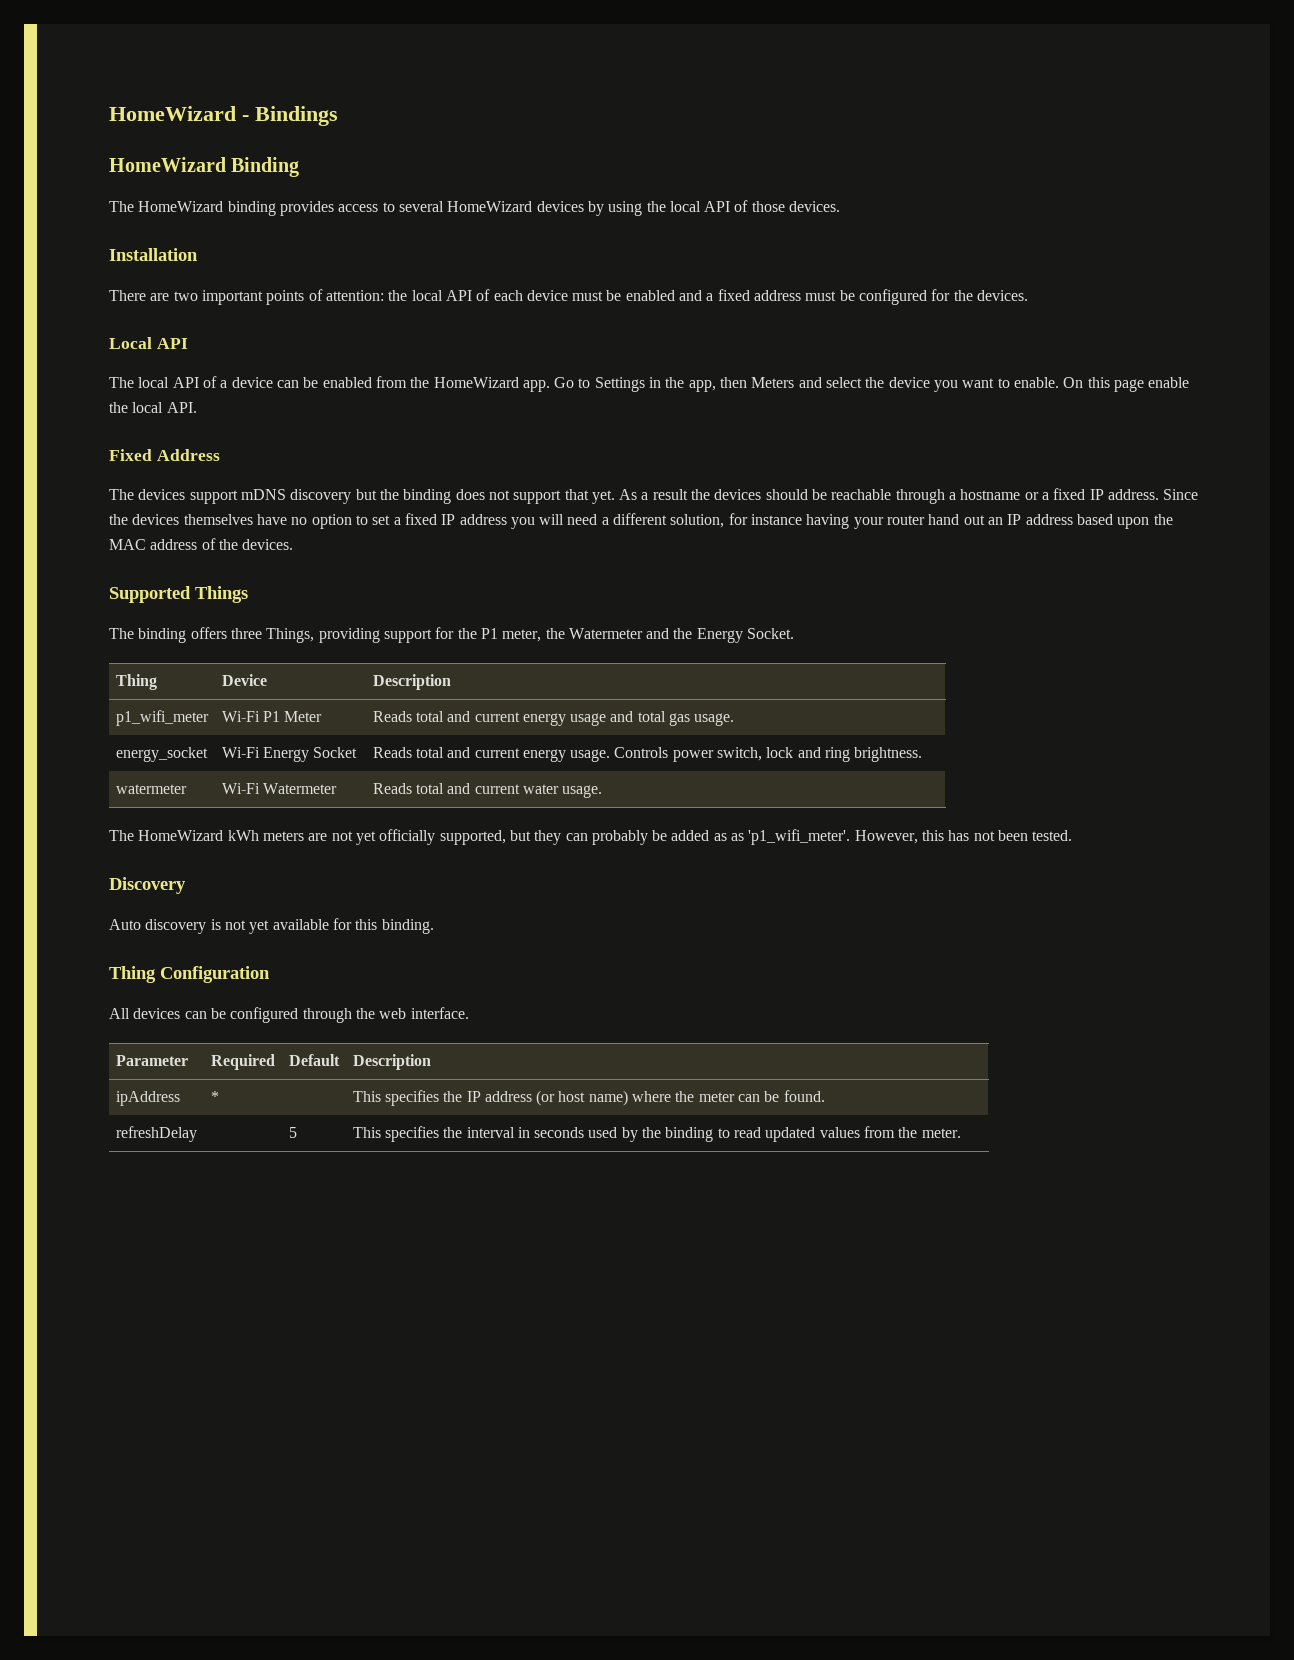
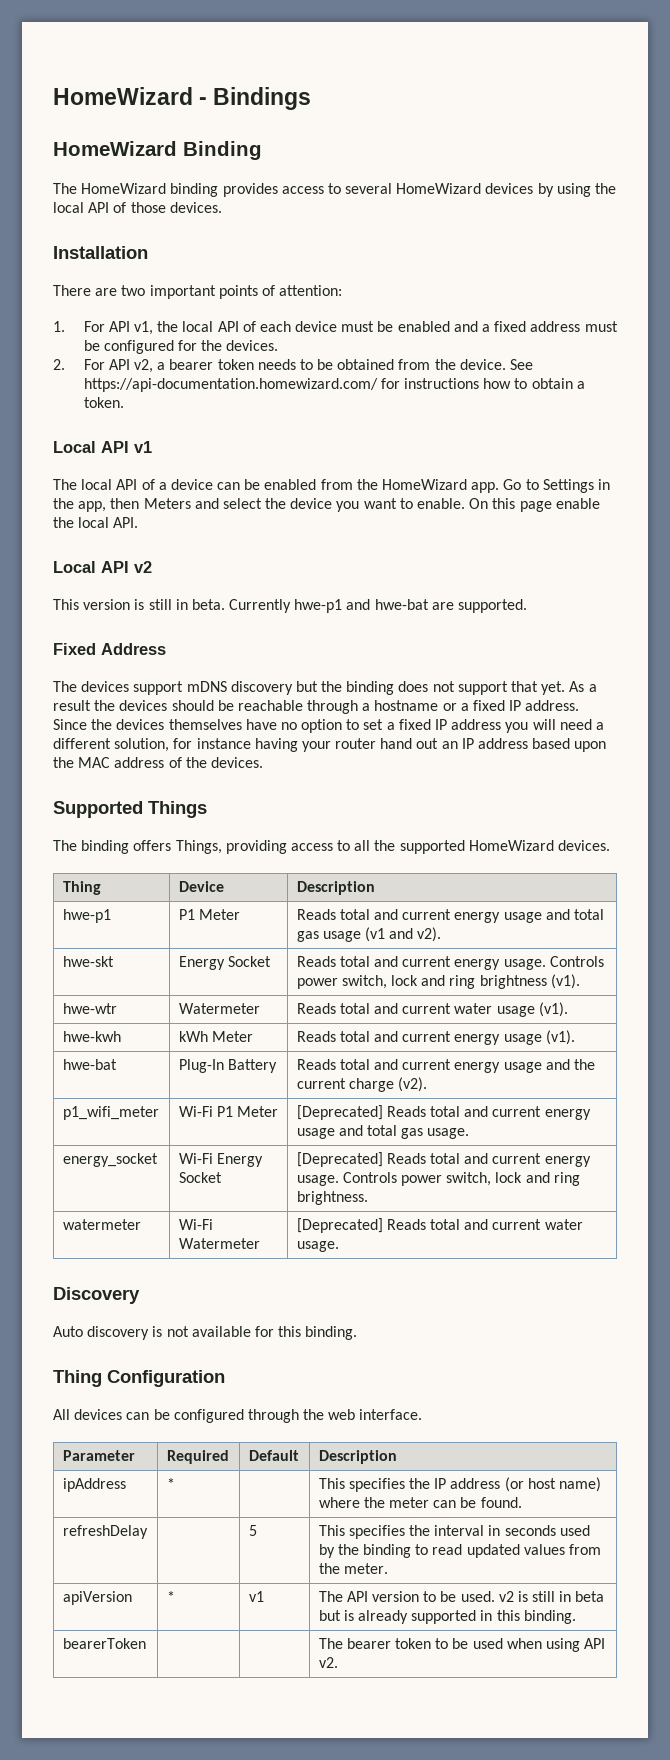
(384, 295) none -> [53,321,153,335] // 1. For API v1,
[109,337,188,349] // Local API -> [53,359,533,373] [83,378,585,392] [83,397,124,408] [53,441,152,453] // 2. For API v2, a bearer token needs to be obtained from the device. See https://api-documentation.homewizard.com/ for instructions how to obtain a token. // Local API v1
(197, 407) none -> [53,561,152,573] [53,599,528,613] // Local API v2 // This version is still in beta. Currently hwe-p1 and hwe-bat are supported.
[230,628,262,639] three -> (172, 845) none
[383,627,795,643] [115,674,157,690] [221,674,267,686] [372,674,451,690] support for the P1 meter, the Watermeter and the Energy Socket. // Thing | Device | Description -> [290,840,611,854] [62,881,101,895] [178,881,224,892] [296,881,375,895] [62,909,111,923] [178,909,240,920] [296,909,604,923] [296,927,442,942] [62,956,114,967] [178,956,271,970] [296,956,604,970] [296,974,580,989] [62,1003,117,1014] [178,1003,260,1014] [296,1002,568,1017] [62,1031,121,1042] [178,1031,253,1042] [296,1030,575,1045] [62,1059,117,1070] [178,1059,277,1073] [296,1059,595,1073] [296,1077,427,1092] access to all the supported HomeWizard devices. // Thing | Device | Description // hwe-p1 | P1 Meter | Reads total and current energy usage and total gas usage (v1 and v2). // hwe-skt | Energy Socket | Reads total and current energy usage. Controls power switch, lock and ring brightness (v1). // hwe-wtr | Watermeter | Reads total and current water usage (v1). // hwe-kwh | kWh Meter | Reads total and current energy usage (v1). // hwe-bat | Plug-In Battery | Reads total and current energy usage and the current charge (v2).
(323, 716) none -> [296,1105,383,1120] [Deprecated]
(358, 752) none -> [296,1152,383,1167] [Deprecated]
(337, 788) none -> [296,1218,383,1233] [Deprecated]
[109,829,1073,845] // The HomeWizard kWh meters are not yet officially supported, but they can probably be added as as 'p1_wifi_meter'. However, this has not been tested. -> (339, 1246) none
[249,920,270,934] yet -> (189, 1331) none
(961, 1133) none -> [62,1591,132,1605] [166,1591,175,1602] [248,1591,264,1602] [318,1591,605,1602] [318,1610,576,1624] [62,1638,146,1649] [318,1638,606,1652] [318,1657,338,1668] // apiVersion | * | v1 | The API version to be used. v2 is still in beta but is already supported in this binding. // bearerToken | | | The bearer token to be used when using API v2.

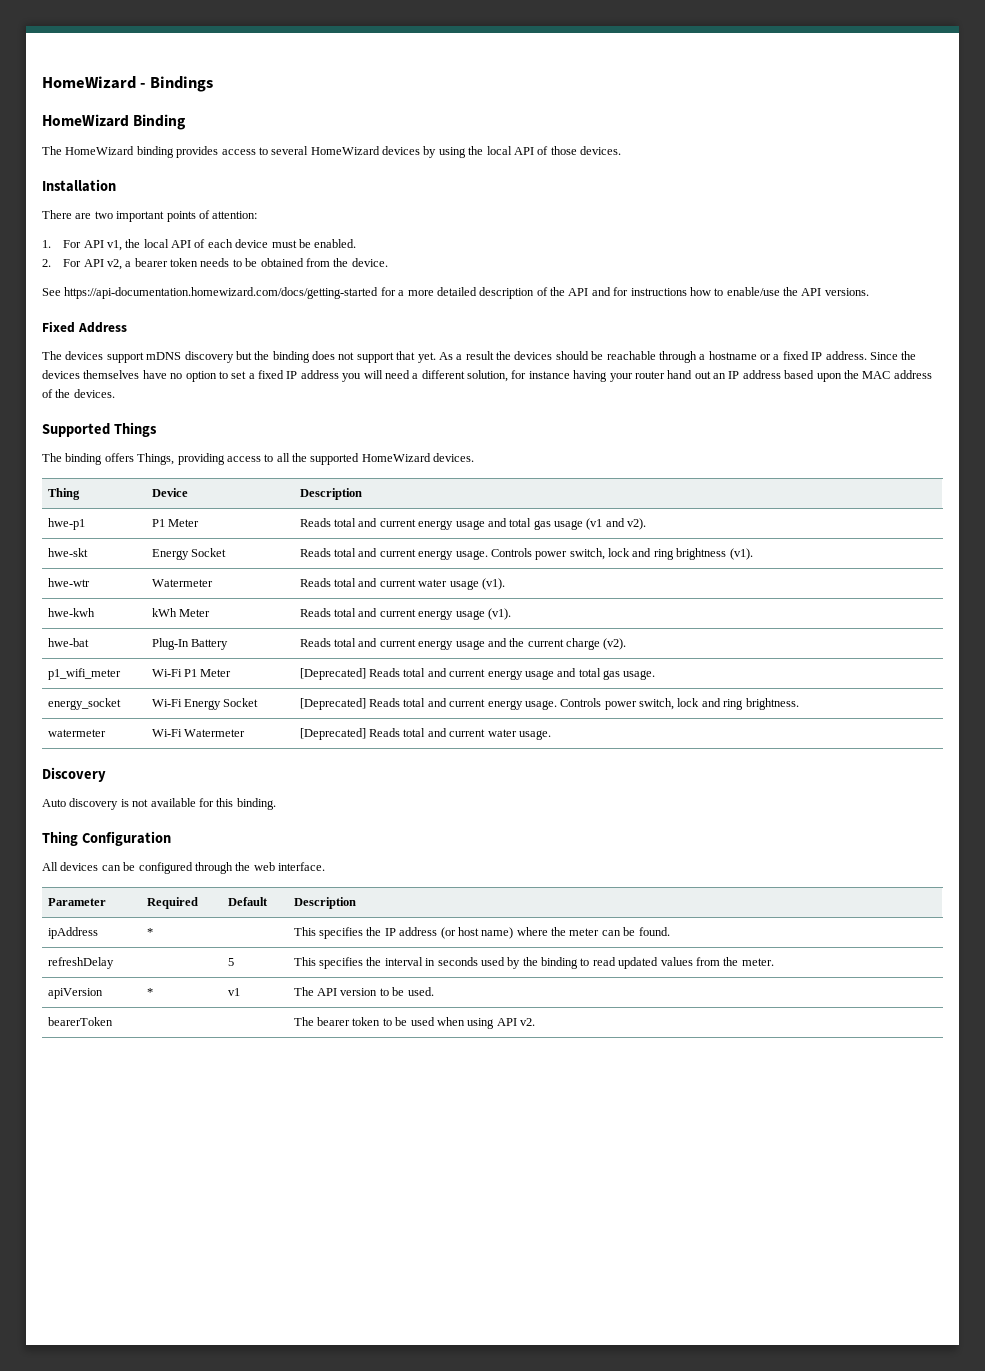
[397,321,618,332] [83,340,279,354] enabled and a fixed address must be configured for the devices. -> [314,239,357,248] enabled.
[509,359,533,370] [83,378,585,392] [83,397,124,408] [53,441,152,453] [53,479,610,493] [53,498,600,512] [53,517,139,528] [53,561,152,573] [53,599,528,613] See https://api-documentation.homewizard.com/ for instructions how to obtain a token. // Local API v1 // The local API of a device can be enabled from the HomeWizard app. Go to Settings in the app, then Meters and select the device you want to enable. On this page enable the local API. // Local API v2 // This version is still in beta. Currently hwe-p1 and hwe-bat are supported. -> [42,287,869,299] // See https://api-documentation.homewizard.com/docs/getting-started for a more detailed description of the API and for instructions how to enable/use the API versions.
[498,1591,605,1602] [318,1610,576,1624] v2 is still in beta but is already supported in this binding. -> (434, 991) none

